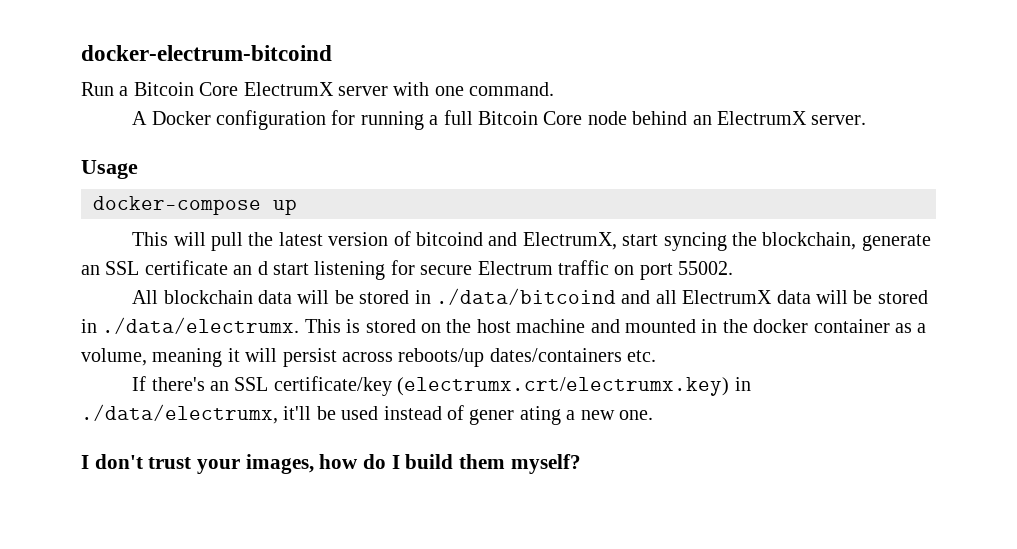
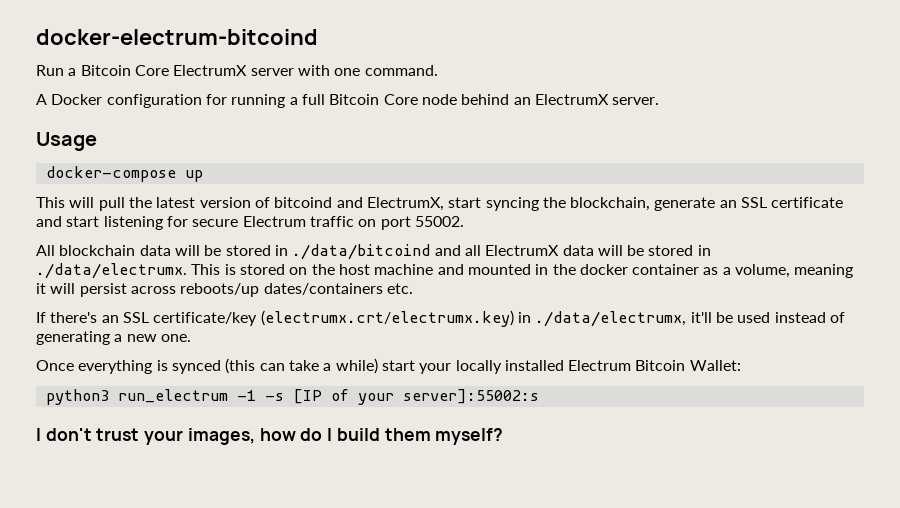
[233,261,268,275] an d -> [36,216,62,227] and
[469,406,561,425] gener ating -> [36,331,110,345] generating
(653, 415) none -> [36,358,741,374] [45,389,539,405] // Once everything is synced (this can take a while) start your locally installed Electrum Bitcoin Wallet: // python3 run_electrum -1 -s [IP of your server]:55002:s

